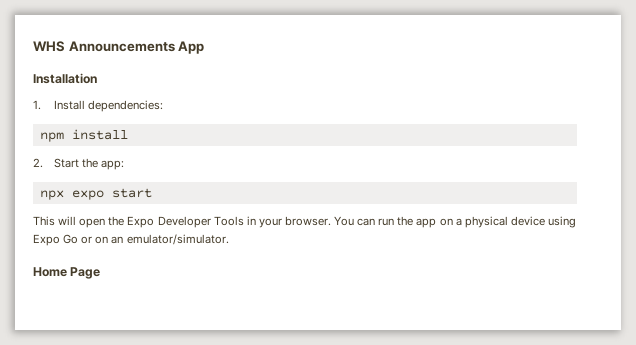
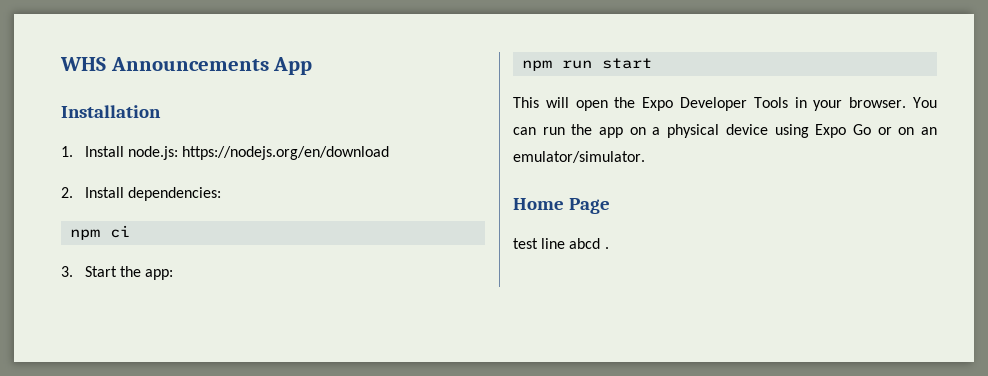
(86, 105) none -> [128,146,390,160] [61,187,124,198] node.js: https://nodejs.org/en/download // 2. Install
[71,129,128,140] [33,158,43,168] install // 2. -> [110,225,131,238] [61,266,73,277] ci // 3.
[39,190,104,200] npx expo -> [522,60,593,71] npm run
(101, 273) none -> [513,238,609,249] // test line abcd .

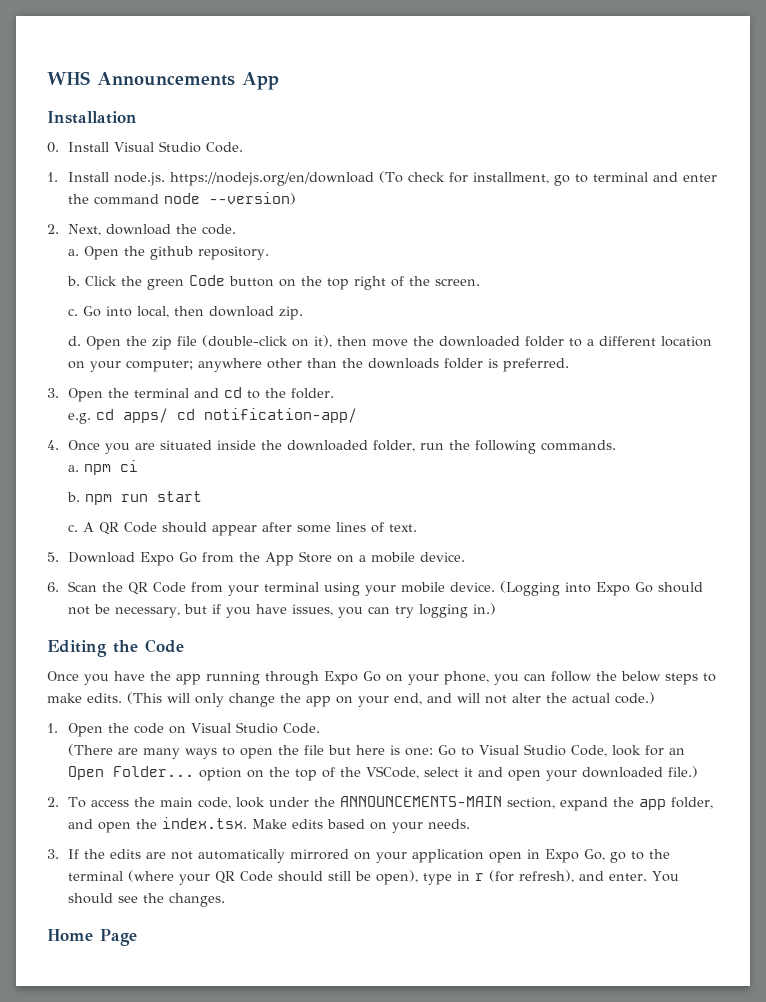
[61,146,390,160] [61,187,222,201] [70,225,131,240] [61,266,174,280] [522,58,653,71] [513,97,937,111] [513,124,937,138] [513,151,645,163] [513,198,610,214] [513,238,609,249] 1. Install node.js: https://nodejs.org/en/download // 2. Install dependencies: // npm ci // 3. Start the app: // npm run start // This will open the Expo Developer Tools in your browser. You can run the app on a physical device using Expo Go or on an emulator/simulator. // Home Page // test line abcd . -> [47,141,243,153] [47,171,717,186] [67,192,296,205] [47,224,236,236] [67,246,269,260] [66,275,480,290] [67,306,303,320] [67,335,712,350] [67,358,569,372] [47,387,334,402] [67,408,357,424] [47,440,616,454] [67,460,138,475] [66,491,202,505] [67,522,417,536] [47,551,465,566] [47,581,703,596] [67,603,496,618] [47,639,184,657] [47,671,716,685] [47,692,655,707] [47,722,320,737] [67,744,685,759] [67,766,698,781] [47,796,713,811] [67,817,470,833] [47,849,670,863] [67,870,679,885] [67,893,225,907] [47,929,137,946] 0. Install Visual Studio Code. // 1. Install node.js. https://nodejs.org/en/download (To check for installment, go to terminal and enter the command node --version) // 2. Next, download the code. // a. Open the github repository. // b. Click the green Code button on the top right of the screen. // c. Go into local, then download zip. // d. Open the zip file (double-click on it), then move the downloaded folder to a different location on your computer; anywhere other than the downloads folder is preferred. // 3. Open the terminal and cd to the folder. // e.g. cd apps/ cd notification-app/ // 4. Once you are situated inside the downloaded folder, run the following commands. // a. npm ci // b. npm run start // c. A QR Code should appear after some lines of text. // 5. Download Expo Go from the App Store on a mobile device. // 6. Scan the QR Code from your terminal using your mobile device. (Logging into Expo Go should not be necessary, but if you have issues, you can try logging in.) // Editing the Code // Once you have the app running through Expo Go on your phone, you can follow the below steps to make edits. (This will only change the app on your end, and will not alter the actual code.) // 1. Open the code on Visual Studio Code. // (There are many ways to open the file but here is one: Go to Visual Studio Code, look for an Open Folder... option on the top of the VSCode, select it and open your downloaded file.) // 2. To access the main code, look under the ANNOUNCEMENTS-MAIN section, expand the app folder, and open the index.tsx. Make edits based on your needs. // 3. If the edits are not automatically mirrored on your application open in Expo Go, go to the terminal (where your QR Code should still be open), type in r (for refresh), and enter. You should see the changes. // Home Page

